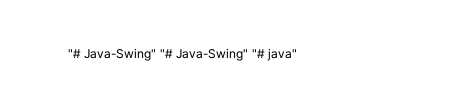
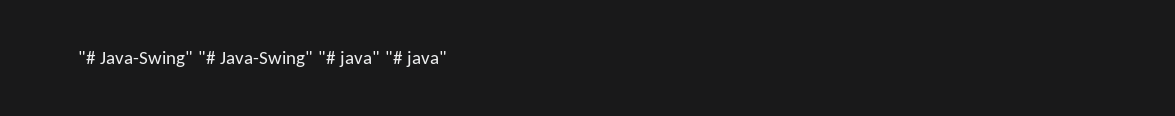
(297, 54) none -> [384,51,447,67] "# java"

